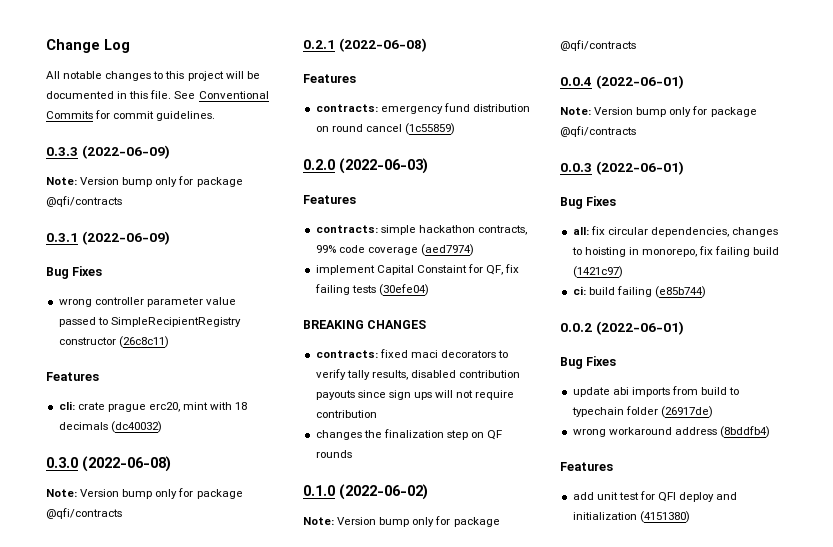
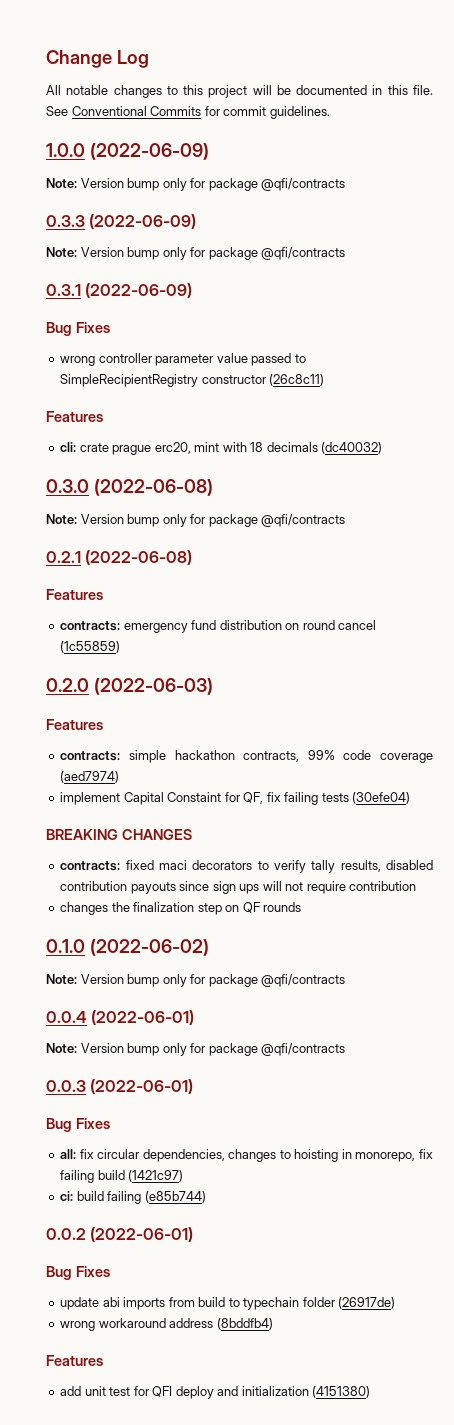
(216, 116) none -> [46,143,209,160] [46,178,346,191] // 1.0.0 (2022-06-09) // Note: Version bump only for package @qfi/contracts

